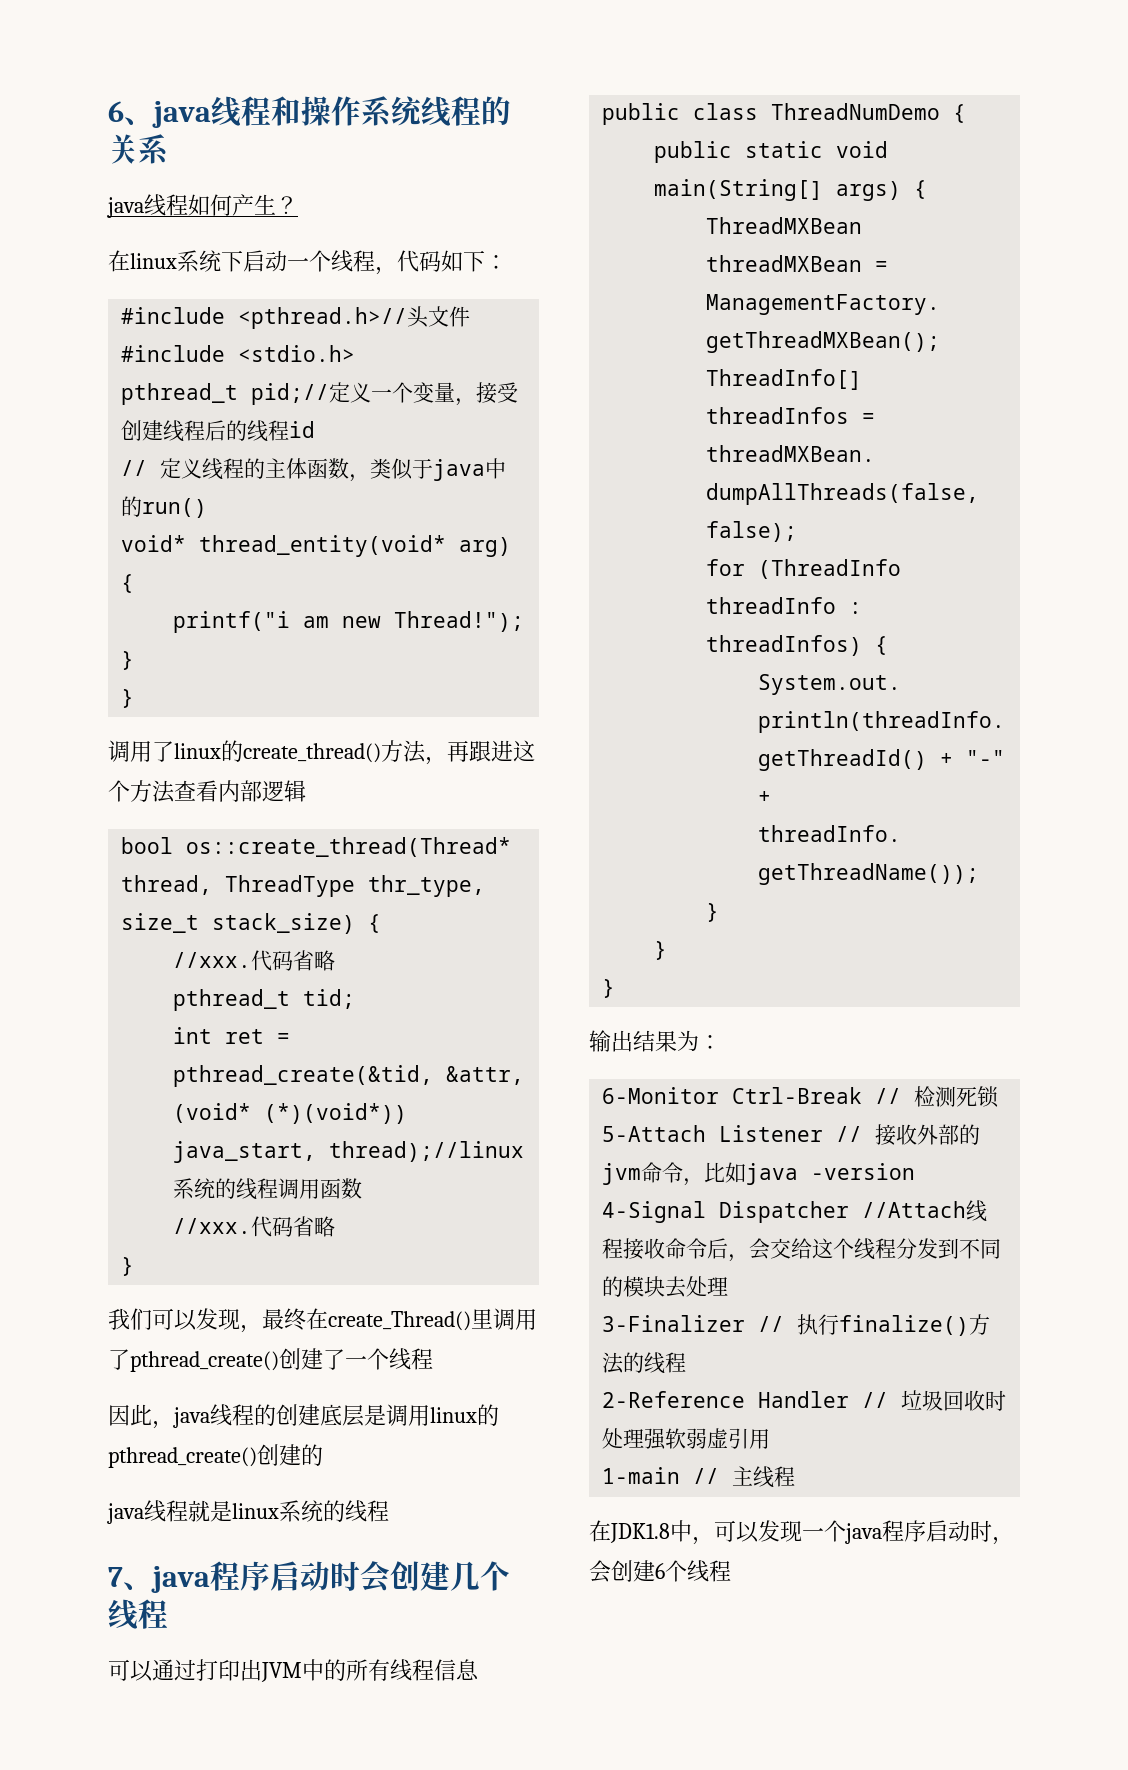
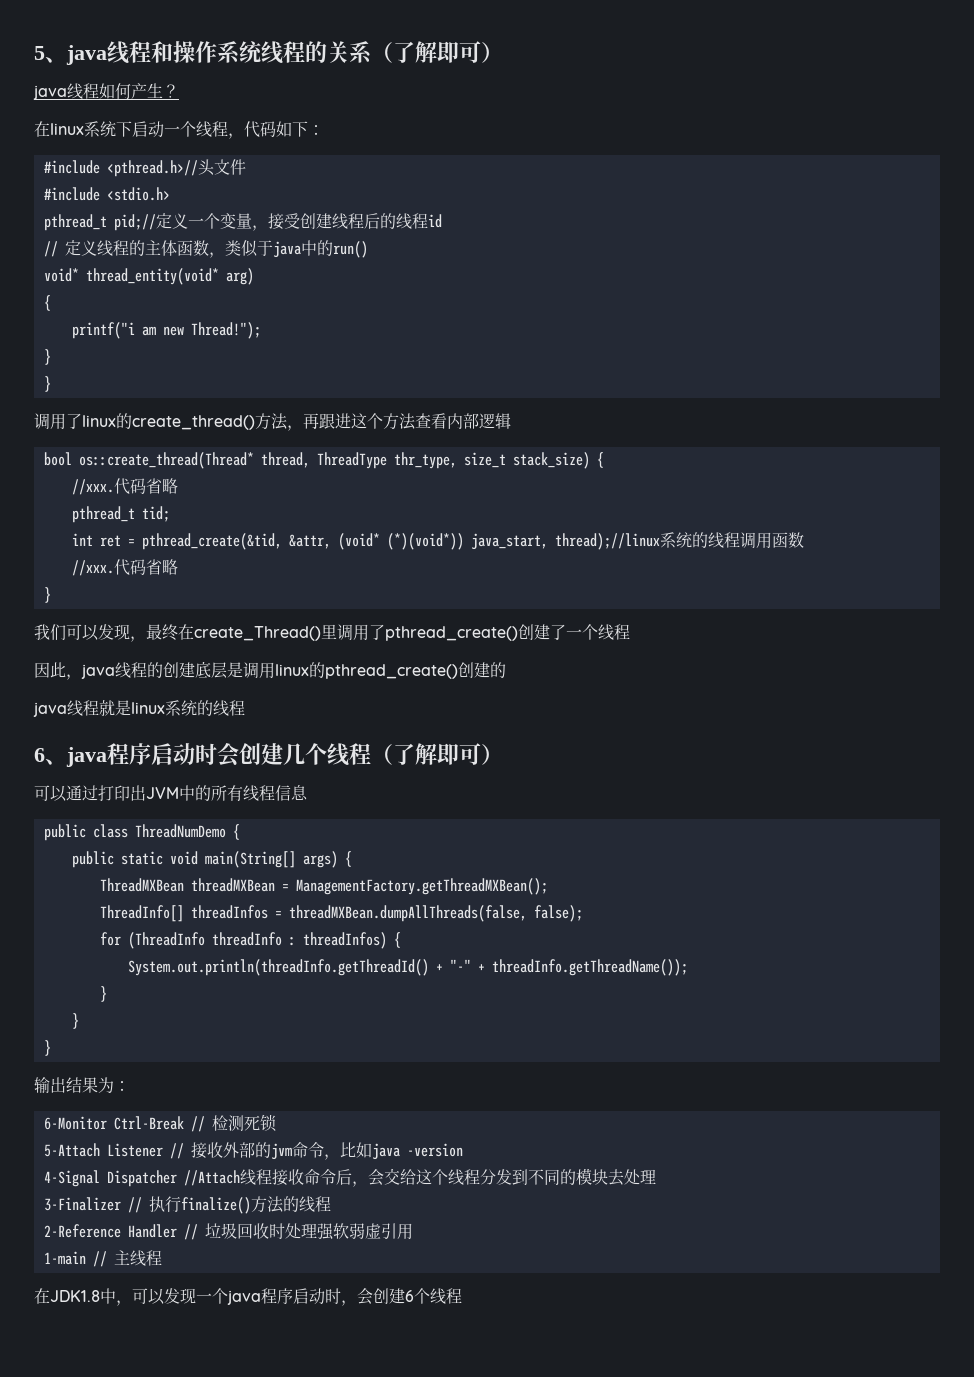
[108,101,124,122] 6 -> [34,46,45,60] 5
(168, 149) none -> [371,41,503,63] （了解即可）
[108,1567,123,1587] 7 -> [34,748,45,762] 6
(168, 1614) none -> [371,743,503,765] （了解即可）

